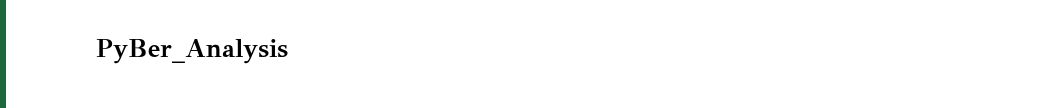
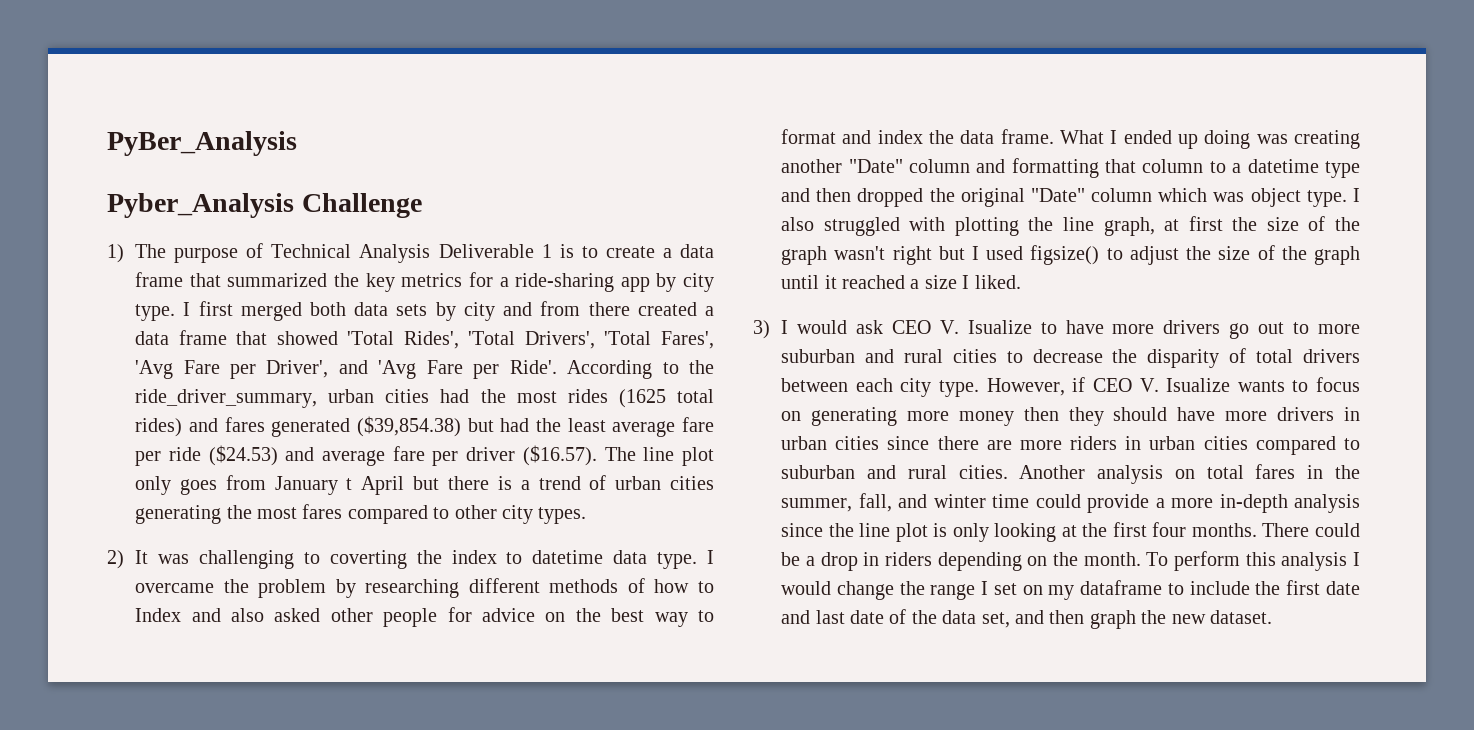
(288, 51) none -> [107,193,422,218] [107,243,714,263] [135,272,714,292] [135,301,714,321] [135,330,714,349] [135,360,714,379] [135,389,714,408] [135,416,714,437] [135,445,715,466] [135,475,714,495] [135,504,587,524] [107,550,714,569] [135,578,714,598] [135,607,714,627] [781,129,1360,149] [781,158,1360,178] [781,188,1360,207] [781,216,1360,236] [781,245,1360,265] [781,275,1021,289] [753,320,1360,339] [781,348,1360,368] [781,377,1360,397] [781,407,1360,426] [781,436,1360,455] [781,464,1360,484] [781,493,1360,513] [781,522,1360,542] [781,551,1360,571] [781,580,1360,600] [781,609,1272,629] // Pyber_Analysis Challenge // 1) The purpose of Technical Analysis Deliverable 1 is to create a data frame that summarized the key metrics for a ride-sharing app by city type. I first merged both data sets by city and from there created a data frame that showed 'Total Rides', 'Total Drivers', 'Total Fares', 'Avg Fare per Driver', and 'Avg Fare per Ride'. According to the ride_driver_summary, urban cities had the most rides (1625 total rides) and fares generated ($39,854.38) but had the least average fare per ride ($24.53) and average fare per driver ($16.57). The line plot only goes from January t April but there is a trend of urban cities generating the most fares compared to other city types. // 2) It was challenging to coverting the index to datetime data type. I overcame the problem by researching different methods of how to Index and also asked other people for advice on the best way to format and index the data frame. What I ended up doing was creating another "Date" column and formatting that column to a datetime type and then dropped the original "Date" column which was object type. I also struggled with plotting the line graph, at first the size of the graph wasn't right but I used figsize() to adjust the size of the graph until it reached a size I liked. // 3) I would ask CEO V. Isualize to have more drivers go out to more suburban and rural cities to decrease the disparity of total drivers between each city type. However, if CEO V. Isualize wants to focus on generating more money then they should have more drivers in urban cities since there are more riders in urban cities compared to suburban and rural cities. Another analysis on total fares in the summer, fall, and winter time could provide a more in-depth analysis since the line plot is only looking at the first four months. There could be a drop in riders depending on the month. To perform this analysis I would change the range I set on my dataframe to include the first date and last date of the data set, and then graph the new dataset.

